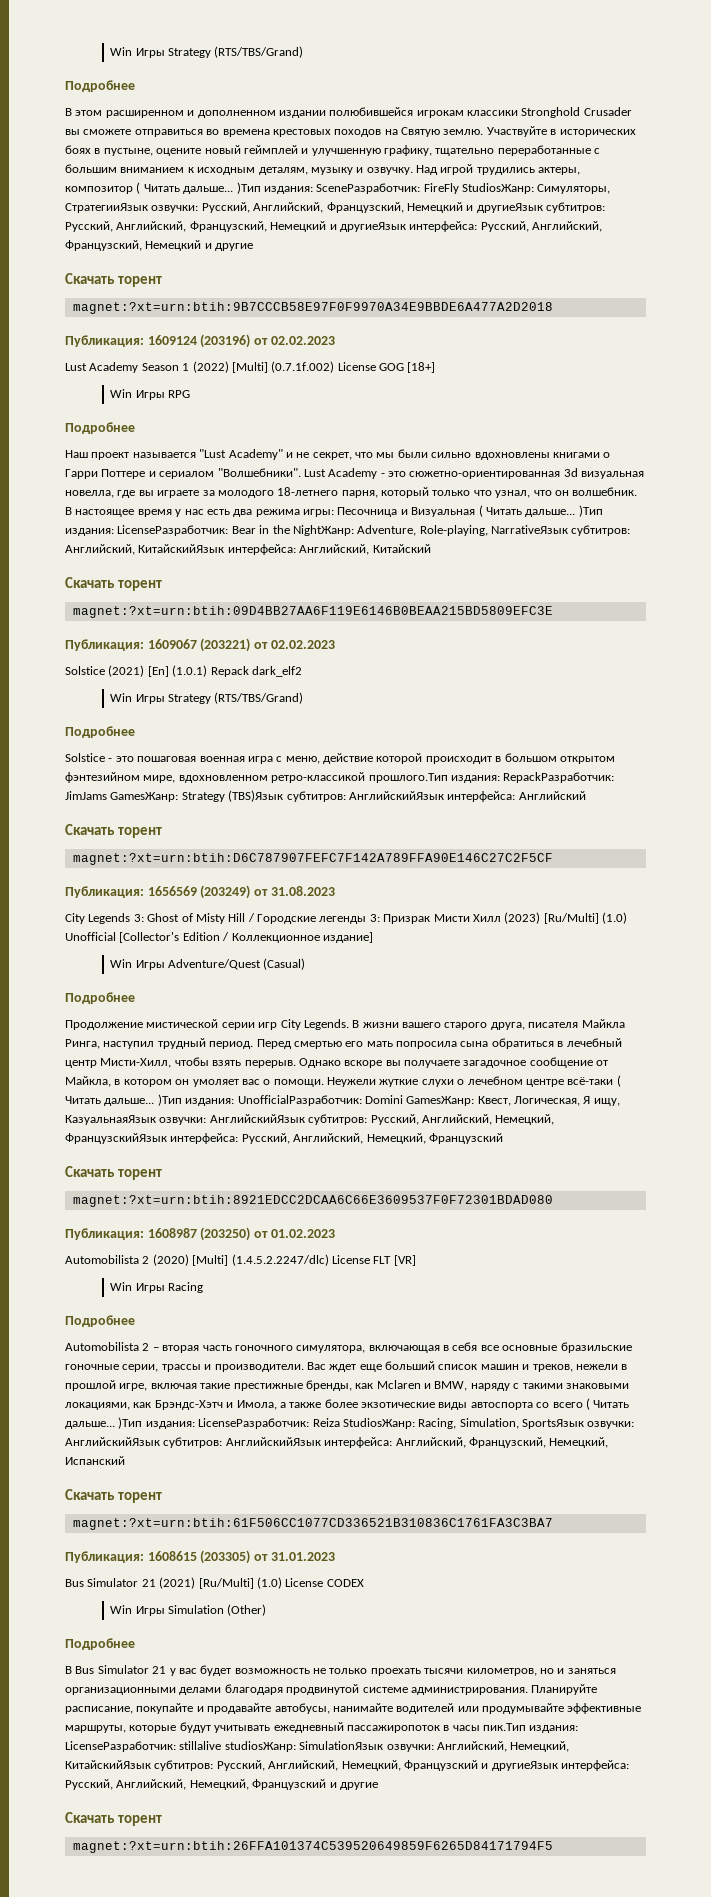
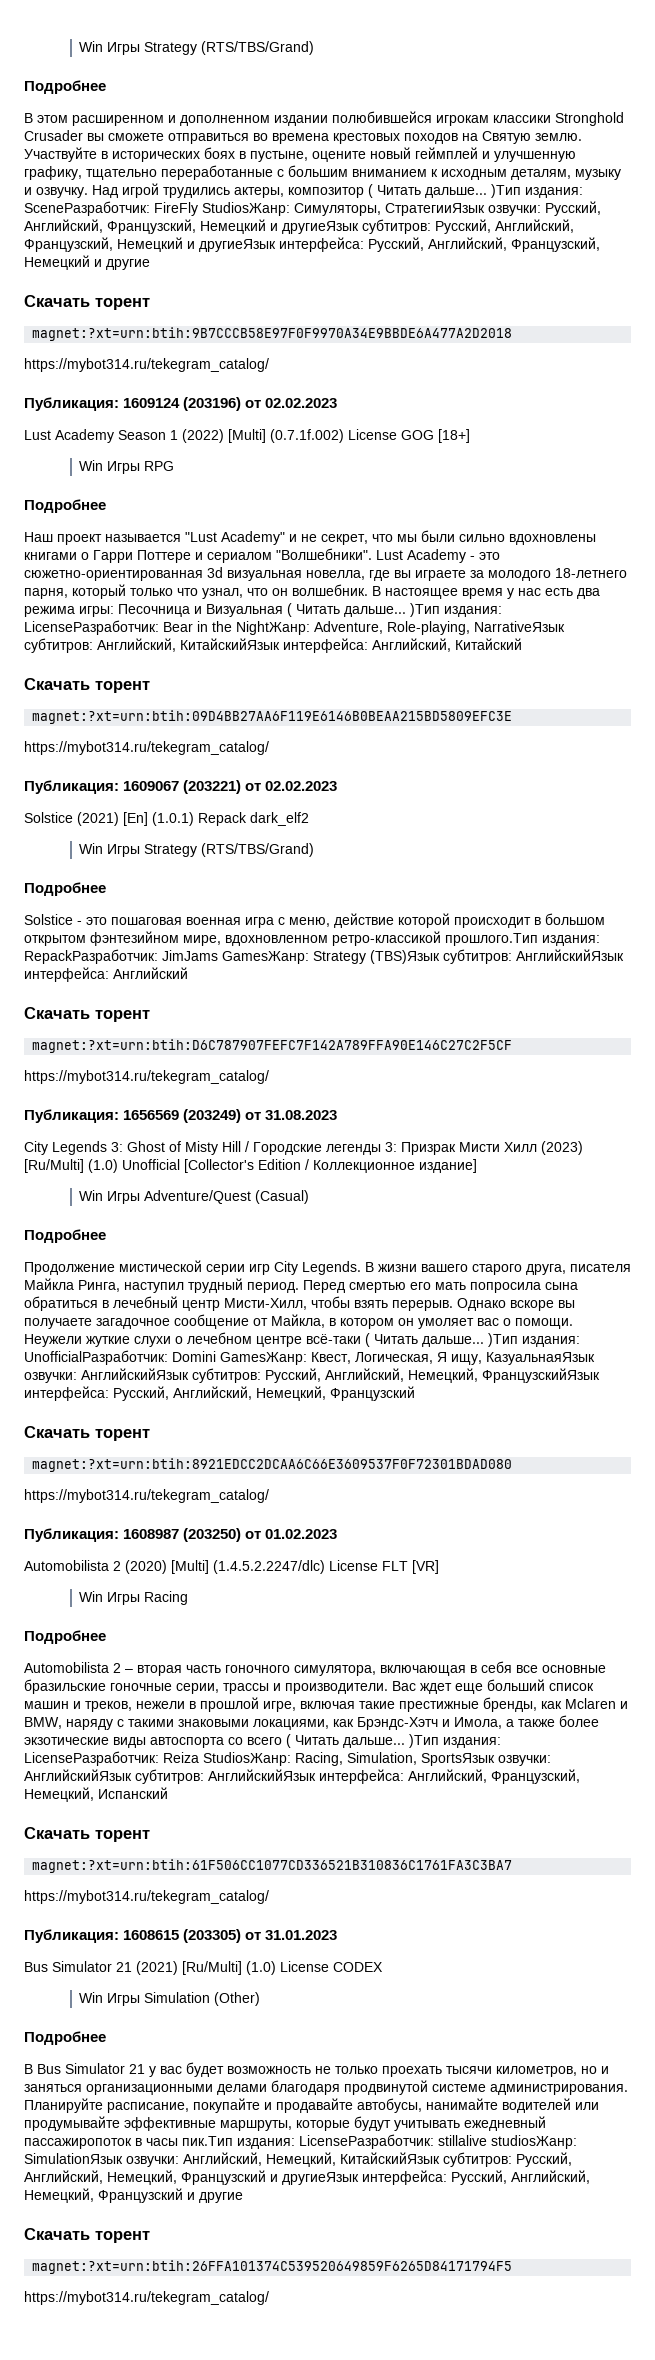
(553, 308) none -> [24,358,269,372] // https://mybot314.ru/tekegram_catalog/
(553, 612) none -> [24,741,269,755] // https://mybot314.ru/tekegram_catalog/
(553, 859) none -> [24,1070,269,1084] // https://mybot314.ru/tekegram_catalog/
(553, 1201) none -> [24,1489,269,1503] // https://mybot314.ru/tekegram_catalog/
(553, 1524) none -> [24,1890,269,1904] // https://mybot314.ru/tekegram_catalog/
(553, 1847) none -> [24,2291,269,2305] // https://mybot314.ru/tekegram_catalog/

